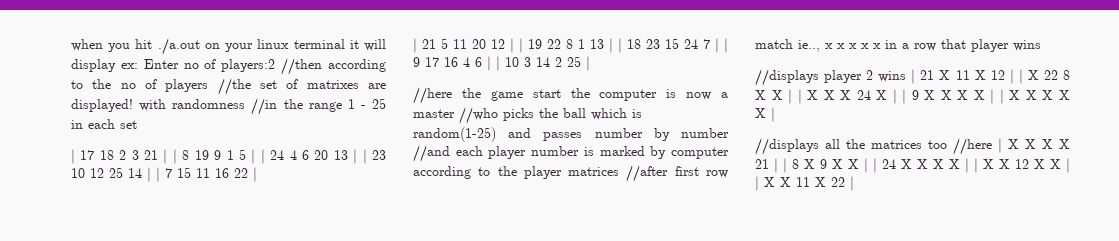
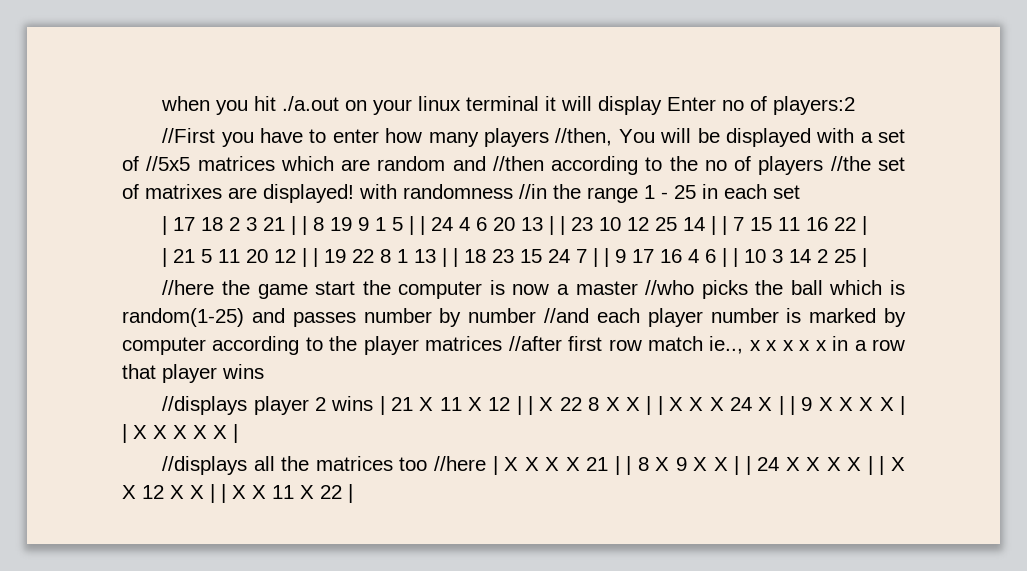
[120,63,138,69] ex: -> (663, 105) none
(276, 65) none -> [162,128,905,147] [122,156,486,171] // //First you have to enter how many players //then, You will be displayed with a set of //5x5 matrices which are random and

